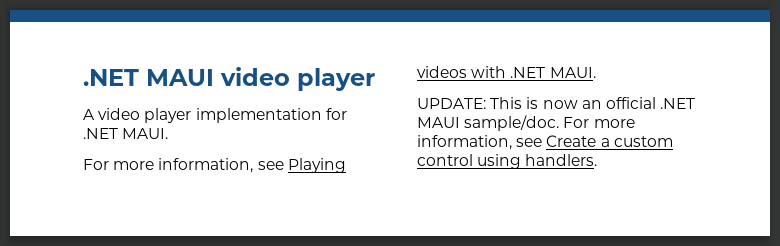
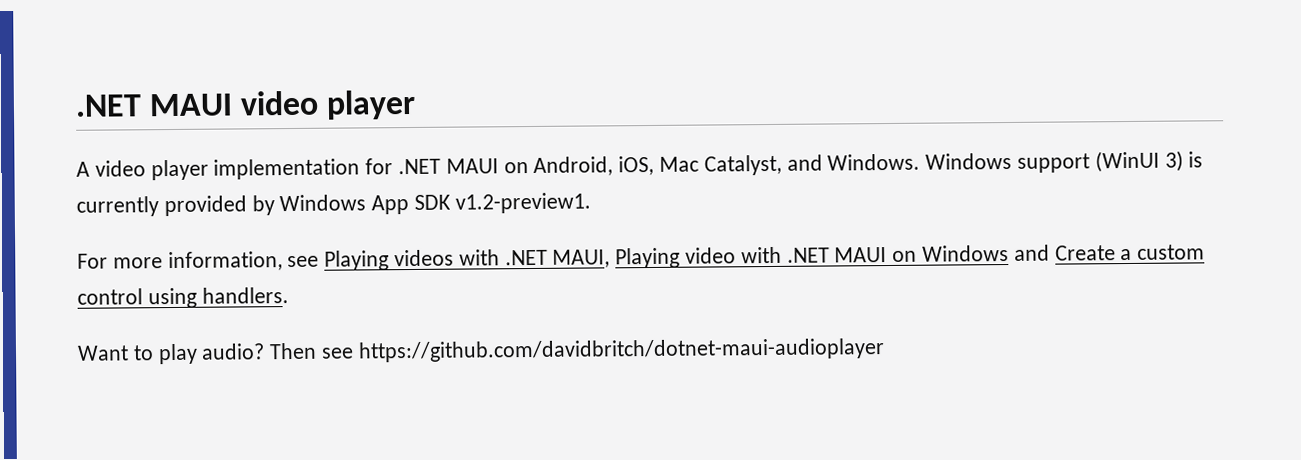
[122,128,169,139] MAUI. -> [445,150,1204,176] [76,192,591,217] MAUI on Android, iOS, Mac Catalyst, and Windows. Windows support (WinUI 3) is currently provided by Windows App SDK v1.2-preview1.
[549,67,596,78] [417,97,696,109] [417,115,635,131] [417,135,543,150] MAUI. // UPDATE: This is now an official .NET MAUI sample/doc. For more information, see -> [552,244,1050,269] MAUI, Playing video with .NET MAUI on Windows and
(598, 160) none -> [77,338,885,365] // Want to play audio? Then see https://github.com/davidbritch/dotnet-maui-audioplayer

